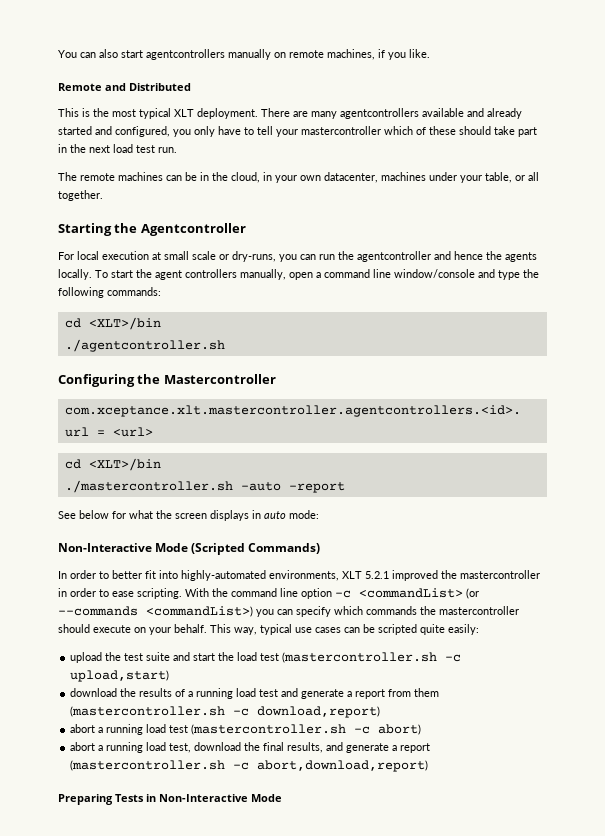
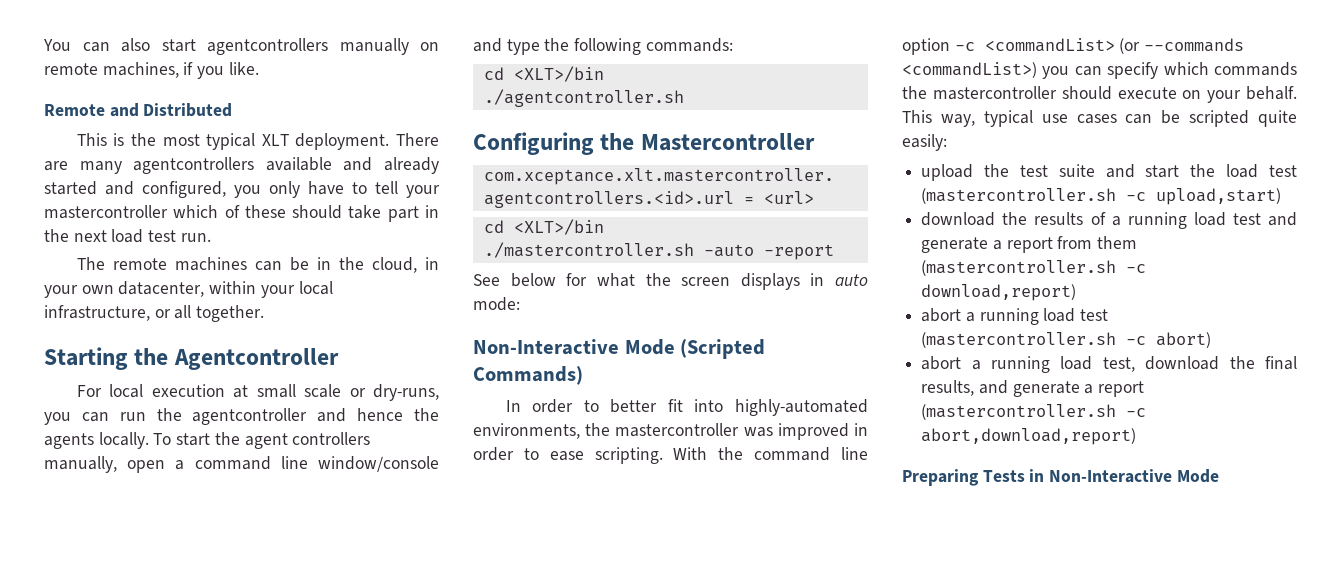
[381,172,512,183] machines under your table, -> [209,281,333,298] [44,305,150,321] within your local infrastructure,
[342,570,540,581] XLT 5.2.1 improved the mastercontroller -> [585,423,849,440] the mastercontroller was improved

